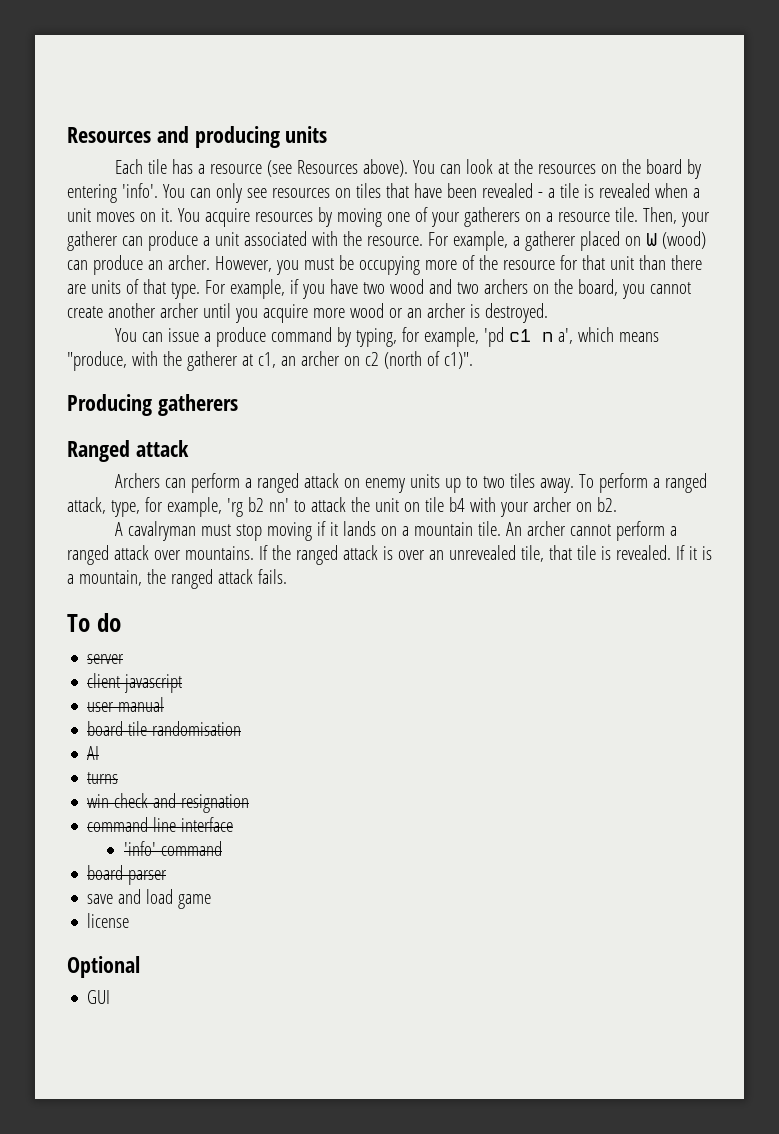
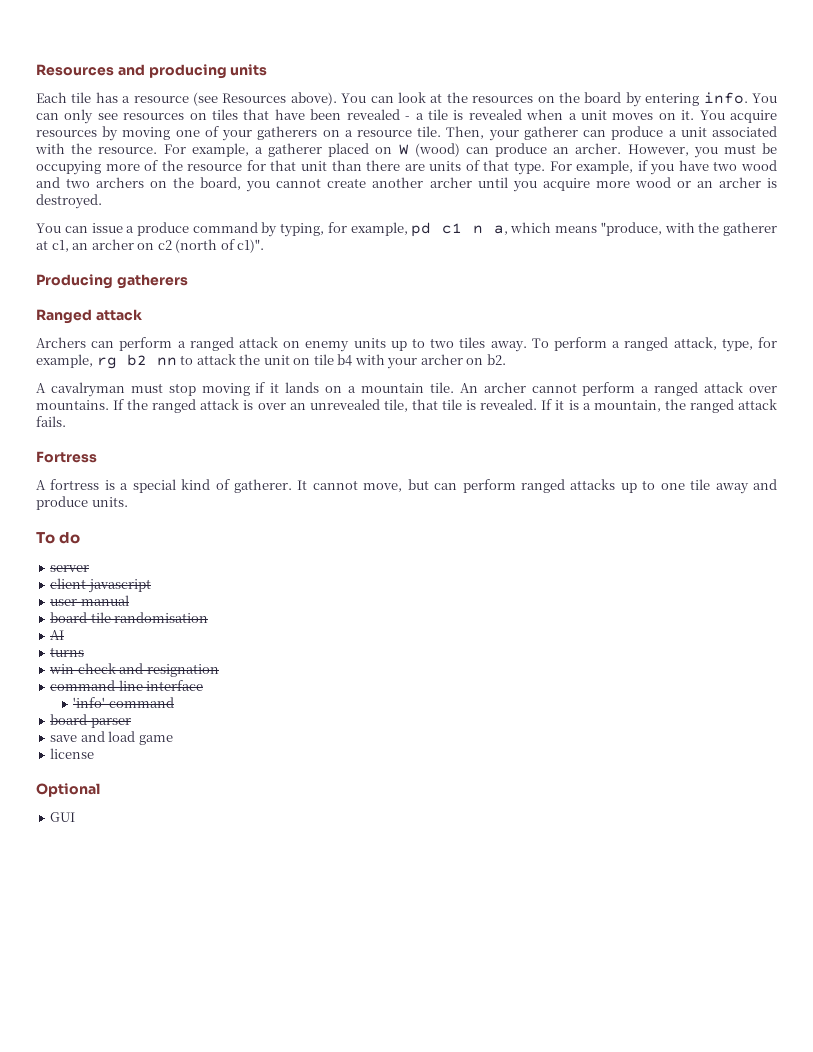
[121,183,158,198] 'info'. -> [703,92,748,104] info.
[483,327,504,347] 'pd -> [411,222,432,237] pd
[557,328,573,344] a', -> [493,225,508,235] a,
[226,497,289,517] 'rg b2 nn' -> [96,354,177,369] rg b2 nn
(287, 576) none -> [36,451,97,463] [36,479,778,494] [36,496,128,510] // Fortress // A fortress is a special kind of gatherer. It cannot move, but can perform ranged attacks up to one tile away and produce units.

